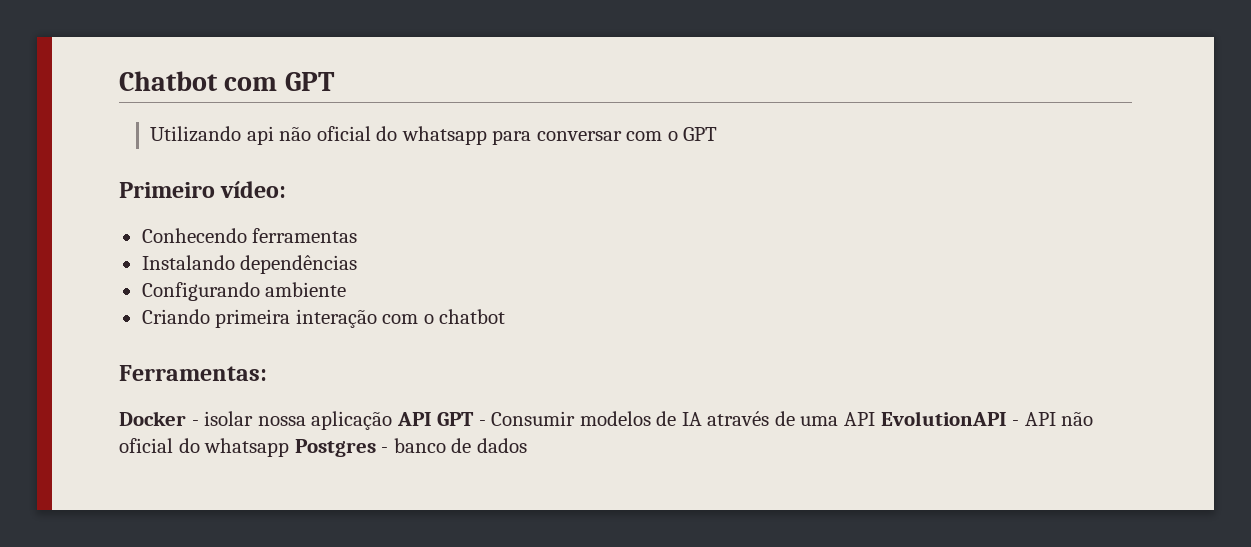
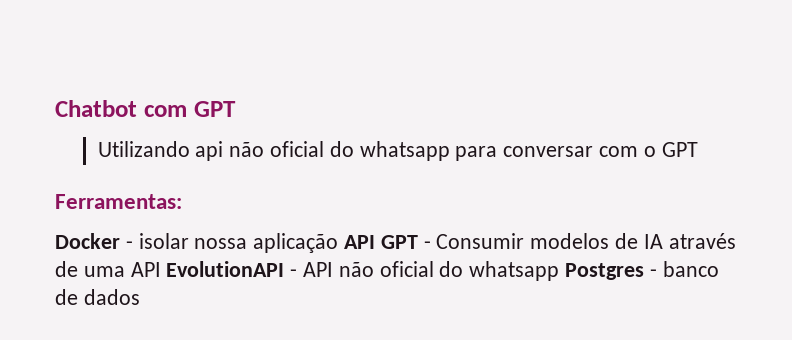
[119,181,287,198] [141,228,358,243] [141,255,358,274] [141,282,347,301] [141,309,506,328] // Primeiro vídeo: // Conhecendo ferramentas // Instalando dependências // Configurando ambiente // Criando primeira interação com o chatbot -> (698, 149) none

